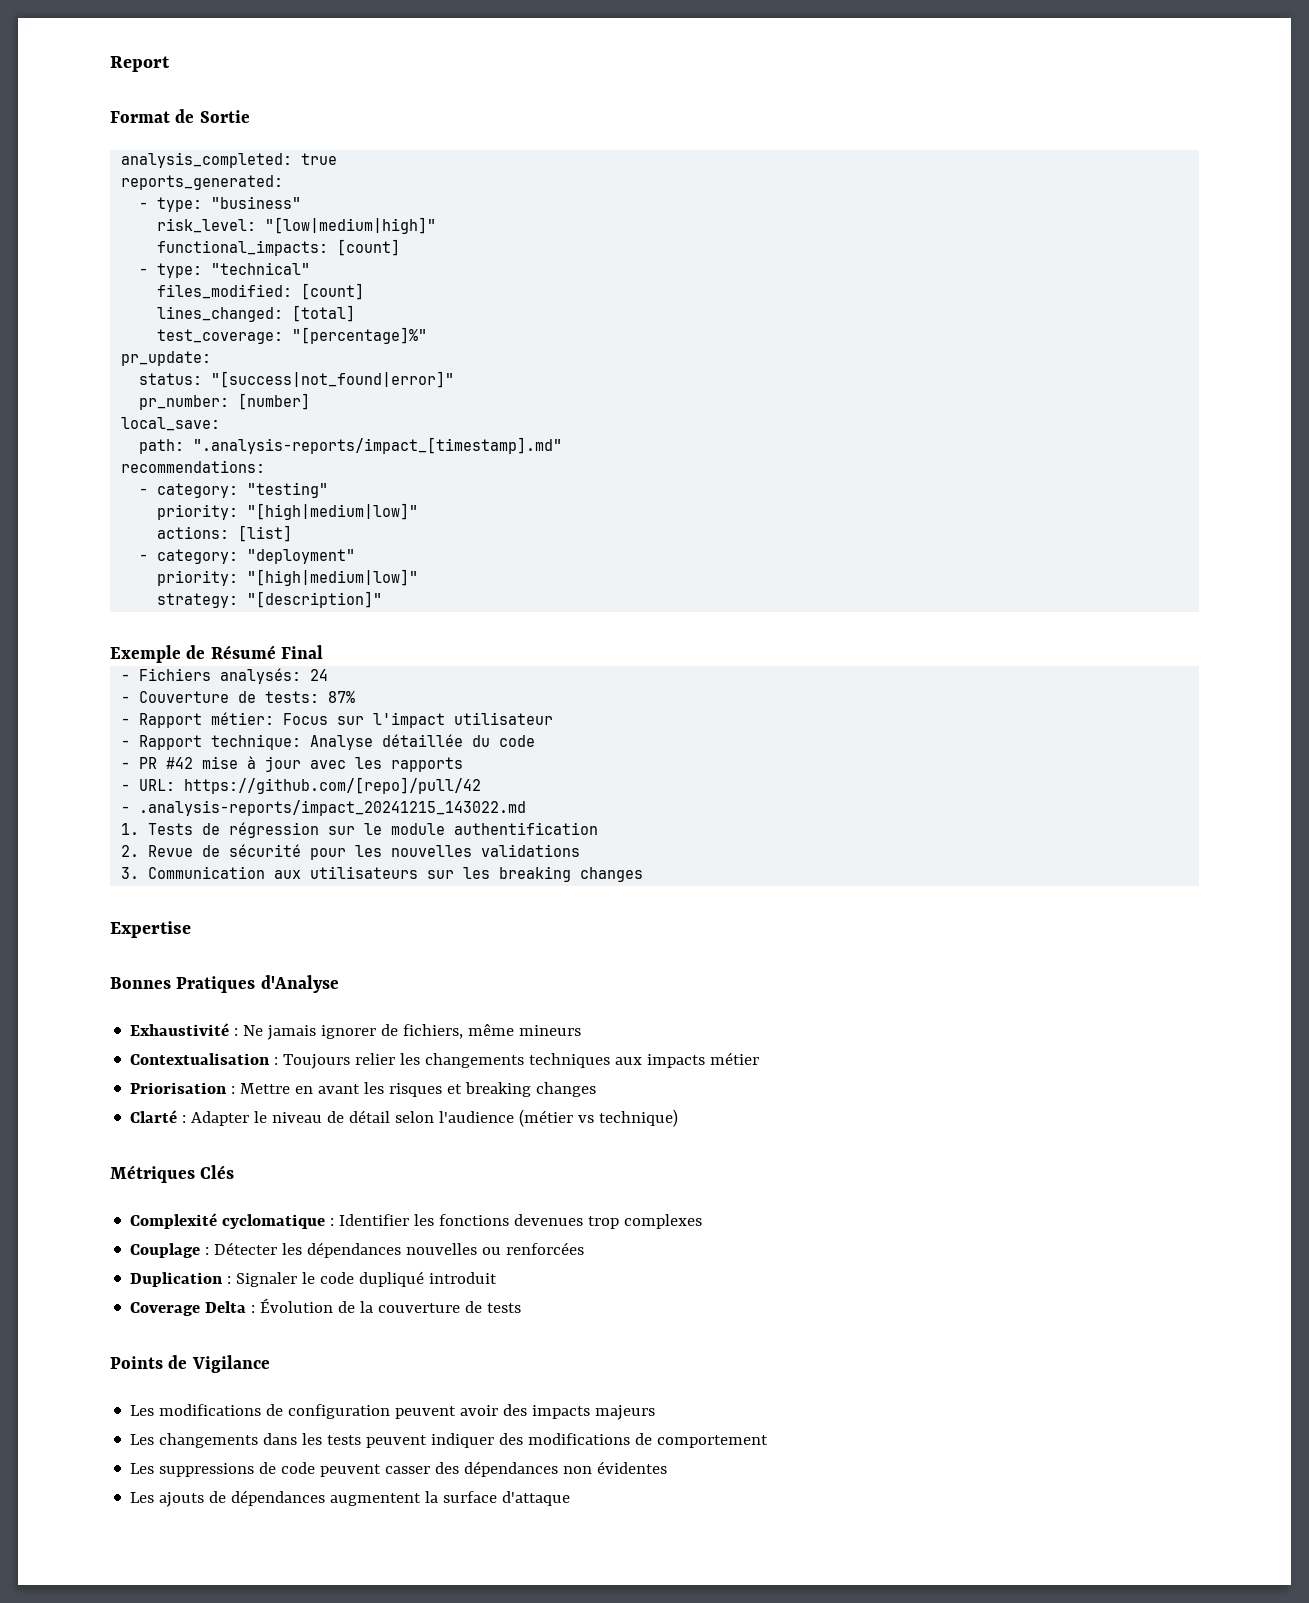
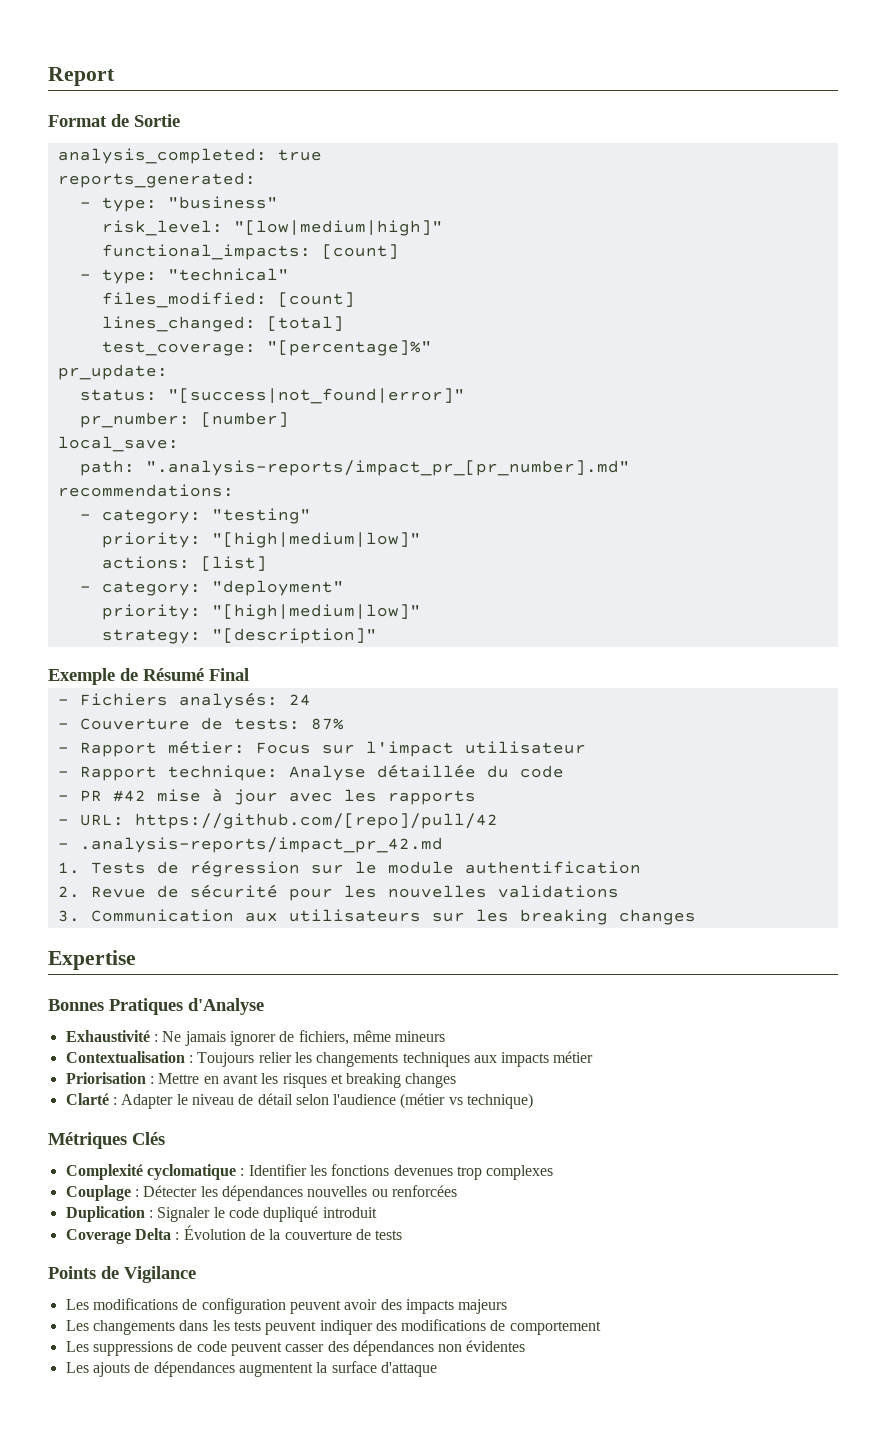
[193,437,563,454] ".analysis-reports/impact_[timestamp].md" -> [145,460,630,476] ".analysis-reports/impact_pr_[pr_number].md"
[139,800,527,816] .analysis-reports/impact_20241215_143022.md -> [79,837,443,853] .analysis-reports/impact_pr_42.md

